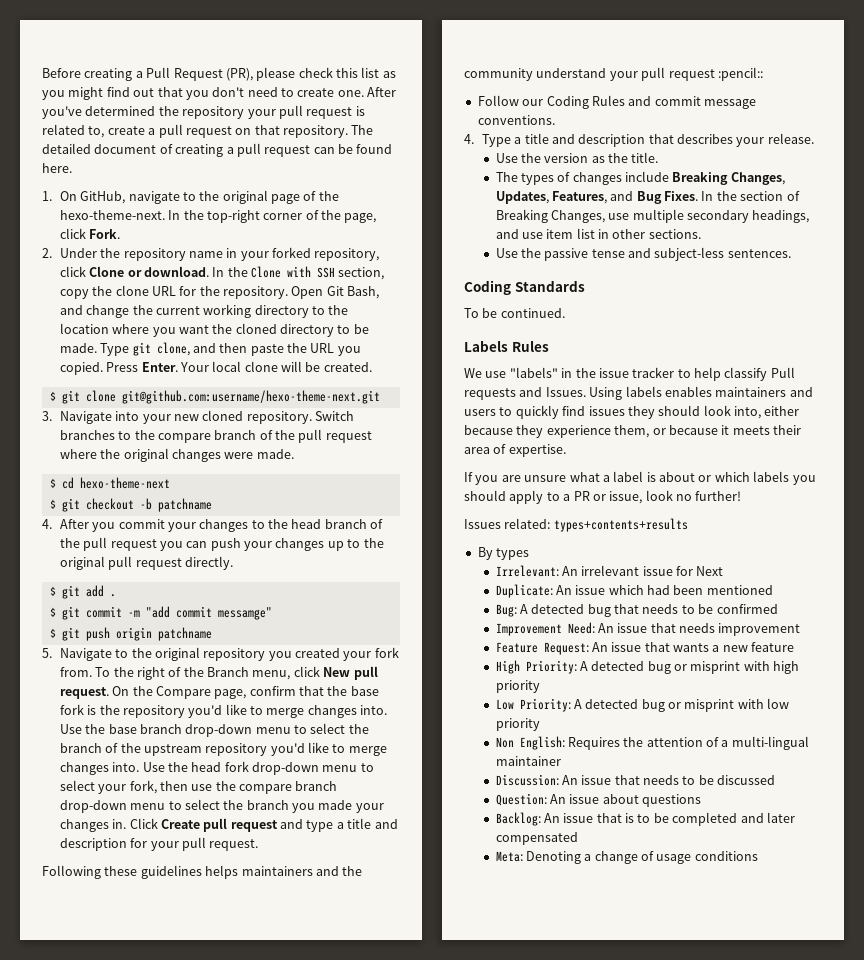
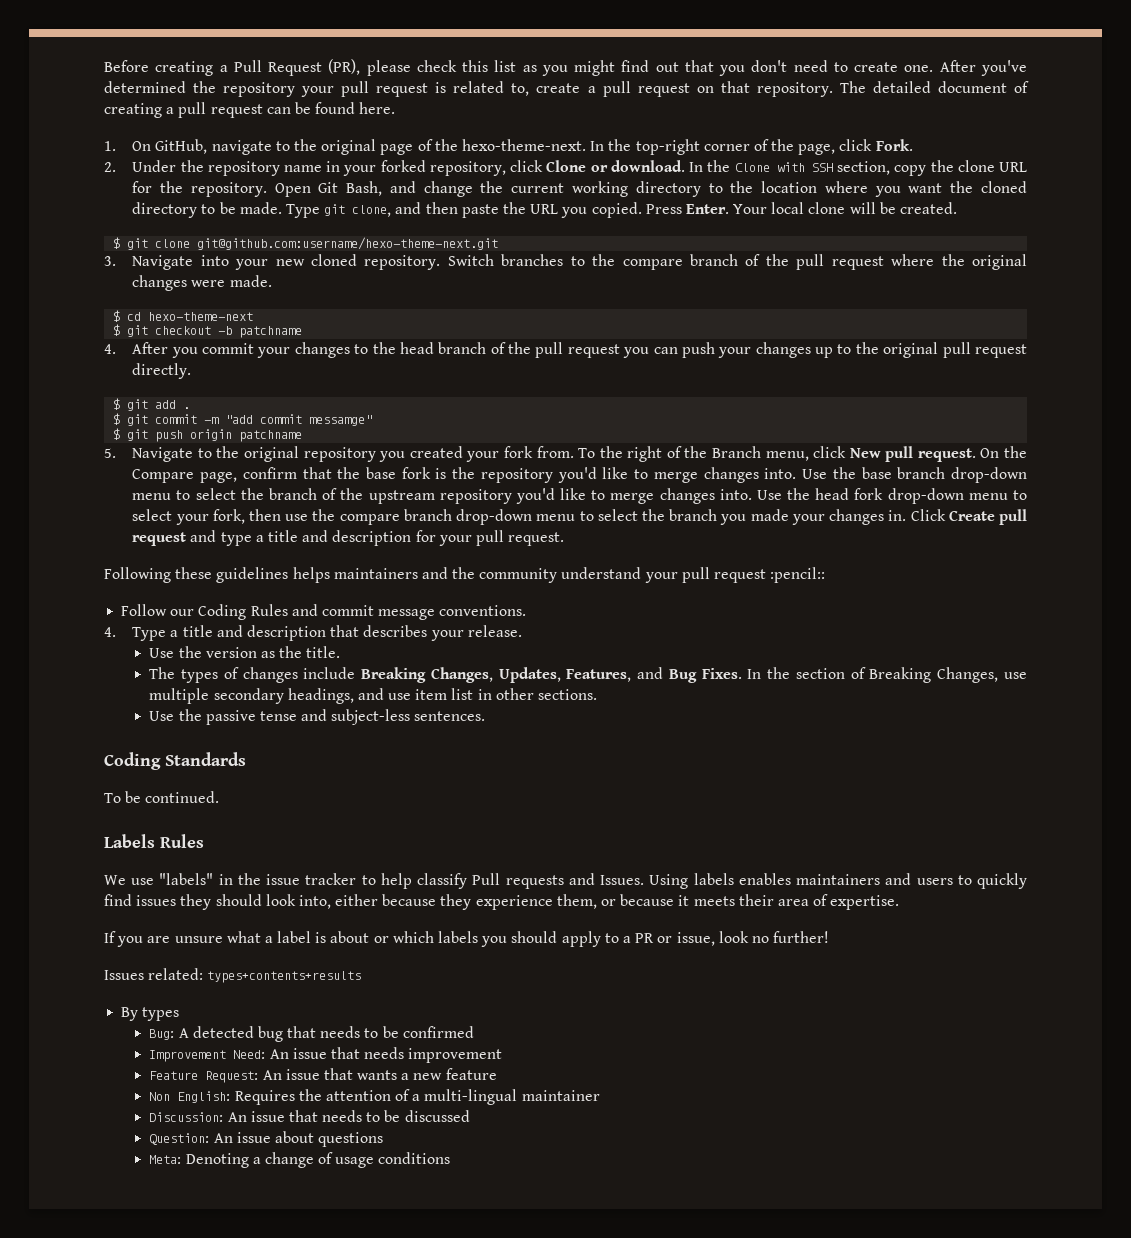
[495,565,724,577] [495,584,773,598] // Irrelevant: An irrelevant issue for Next // Duplicate: An issue which had been mentioned -> (180, 1014) none
[495,660,800,674] [495,680,540,693] [495,698,790,712] [495,718,540,731] // High Priority: A detected bug or misprint with high priority // Low Priority: A detected bug or misprint with low priority -> (497, 1074) none
[495,812,795,826] [495,832,578,845] // Backlog: An issue that is to be completed and later compensated -> (384, 1139) none

